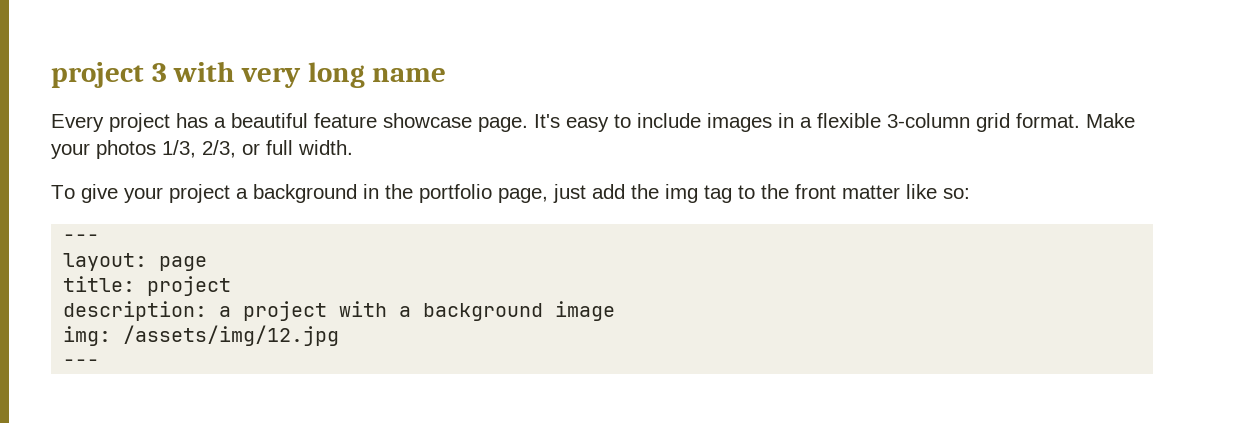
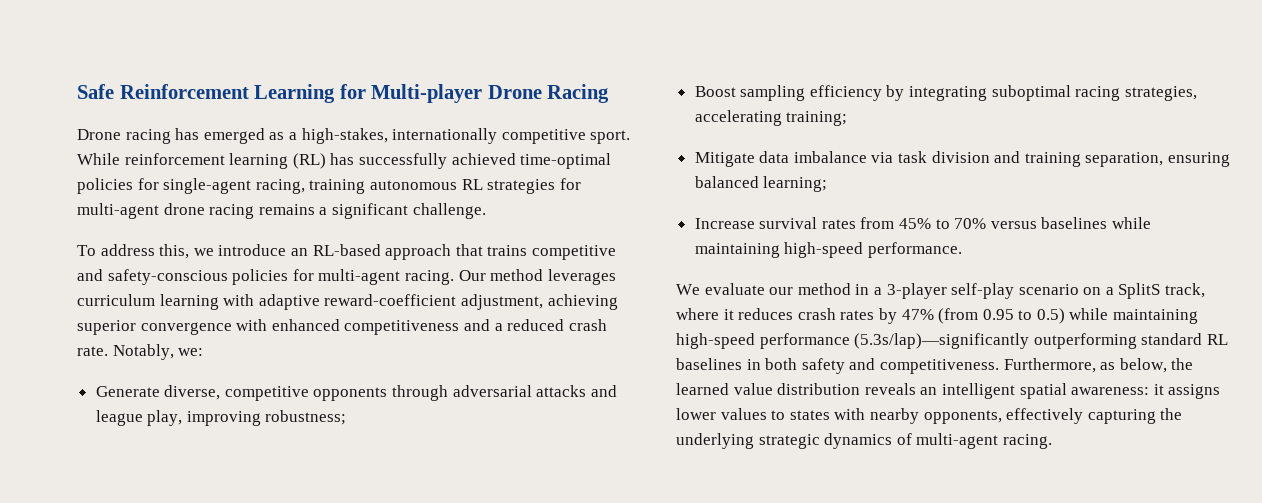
[51,61,447,88] [51,113,1135,132] [51,140,353,159] [51,184,970,203] [63,234,100,242] [63,253,208,271] [63,276,232,296] [63,301,616,321] [63,325,340,346] [63,359,100,367] project 3 with very long name // Every project has a beautiful feature showcase page. It's easy to include images in a flexible 3-column grid format. Make your photos 1/3, 2/3, or full width. // To give your project a background in the portfolio page, just add the img tag to the front matter like so: // --- // layout: page // title: project // description: a project with a background image // img: /assets/img/12.jpg // --- -> [77,84,610,103] [77,128,631,144] [77,153,612,169] [77,178,581,194] [77,203,486,219] [77,244,616,260] [77,269,616,285] [77,294,618,310] [77,319,607,335] [77,344,204,360] [95,385,617,401] [95,410,347,426] [694,85,1197,101] [694,110,848,126] [694,151,1231,167] [694,176,828,192] [694,217,1152,229] [694,242,962,258] [676,283,1206,299] [676,308,1199,324] [676,333,1228,349] [676,358,1194,374] [676,383,1221,399] [676,408,1183,424] [676,433,1052,449] Safe Reinforcement Learning for Multi-player Drone Racing // Drone racing has emerged as a high-stakes, internationally competitive sport. While reinforcement learning (RL) has successfully achieved time-optimal policies for single-agent racing, training autonomous RL strategies for multi-agent drone racing remains a significant challenge. // To address this, we introduce an RL-based approach that trains competitive and safety-conscious policies for multi-agent racing. Our method leverages curriculum learning with adaptive reward-coefficient adjustment, achieving superior convergence with enhanced competitiveness and a reduced crash rate. Notably, we: // Generate diverse, competitive opponents through adversarial attacks and league play, improving robustness; // Boost sampling efficiency by integrating suboptimal racing strategies, accelerating training; // Mitigate data imbalance via task division and training separation, ensuring balanced learning; // Increase survival rates from 45% to 70% versus baselines while maintaining high-speed performance. // We evaluate our method in a 3-player self-play scenario on a SplitS track, where it reduces crash rates by 47% (from 0.95 to 0.5) while maintaining high-speed performance (5.3s/lap)—significantly outperforming standard RL baselines in both safety and competitiveness. Furthermore, as below, the learned value distribution reveals an intelligent spatial awareness: it assigns lower values to states with nearby opponents, effectively capturing the underlying strategic dynamics of multi-agent racing.

